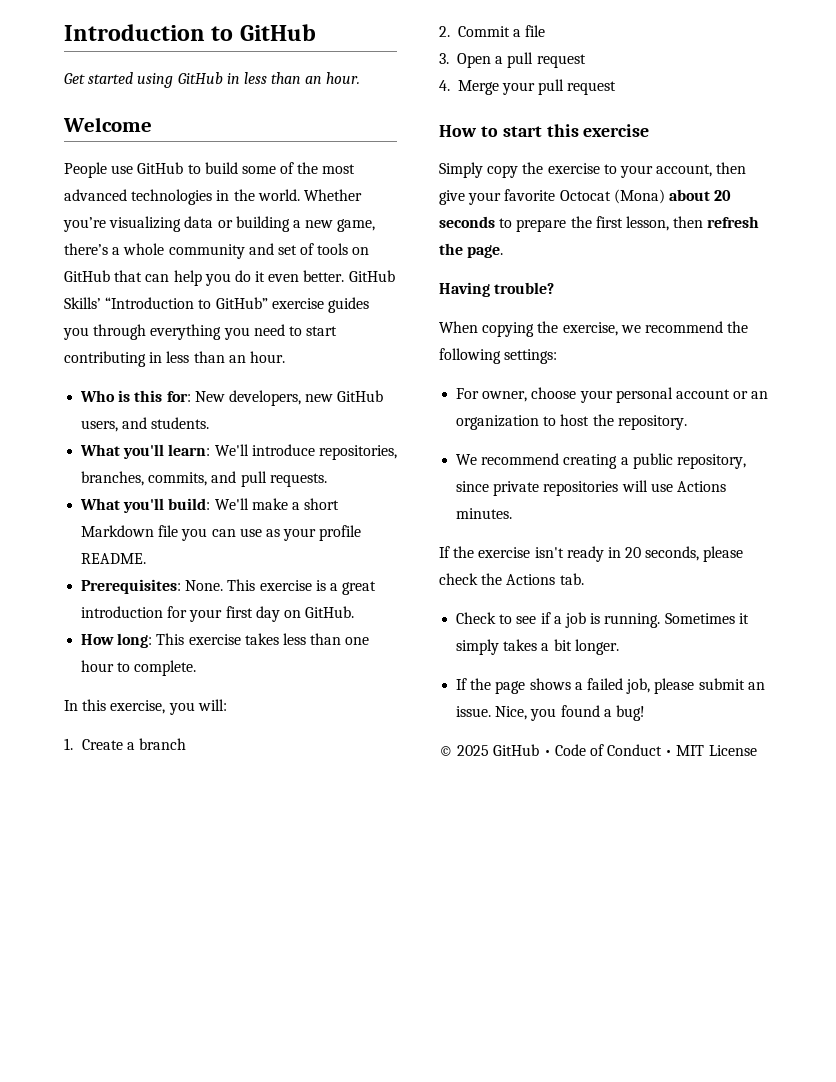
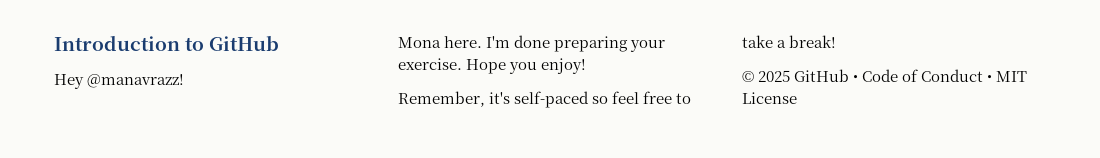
[64,72,361,88] [63,117,152,132] [64,162,356,178] [64,189,362,205] [63,216,376,232] [64,243,370,259] [64,270,395,286] [64,297,369,313] [63,324,338,340] [64,351,285,367] [80,390,384,406] [81,417,210,432] [80,444,397,460] [81,471,327,487] [80,498,340,513] [81,525,362,541] [81,553,147,564] [81,579,377,595] [81,606,355,622] [81,633,370,648] [81,660,197,676] [64,699,227,715] [64,738,187,750] [439,25,546,37] [439,52,586,68] [439,79,617,95] [439,124,650,137] [439,162,747,178] [439,189,732,205] [439,216,760,232] [439,243,504,258] [439,282,555,297] [439,321,749,337] [439,348,558,364] [456,387,769,403] [456,414,687,430] [456,453,746,469] [456,480,726,496] [456,508,513,519] [439,546,744,562] [439,573,584,585] [456,612,749,628] [456,639,619,655] [456,678,765,694] [456,705,645,721] Get started using GitHub in less than an hour. // Welcome // People use GitHub to build some of the most advanced technologies in the world. Whether you’re visualizing data or building a new game, there’s a whole community and set of tools on GitHub that can help you do it even better. GitHub Skills’ “Introduction to GitHub” exercise guides you through everything you need to start contributing in less than an hour. // Who is this for: New developers, new GitHub users, and students. // What you'll learn: We'll introduce repositories, branches, commits, and pull requests. // What you'll build: We'll make a short Markdown file you can use as your profile README. // Prerequisites: None. This exercise is a great introduction for your first day on GitHub. // How long: This exercise takes less than one hour to complete. // In this exercise, you will: // 1. Create a branch // 2. Commit a file // 3. Open a pull request // 4. Merge your pull request // How to start this exercise // Simply copy the exercise to your account, then give your favorite Octocat (Mona) about 20 seconds to prepare the first lesson, then refresh the page. // Having trouble? // When copying the exercise, we recommend the following settings: // For owner, choose your personal account or an organization to host the repository. // We recommend creating a public repository, since private repositories will use Actions minutes. // If the exercise isn't ready in 20 seconds, please check the Actions tab. // Check to see if a job is running. Sometimes it simply takes a bit longer. // If the page shows a failed job, please submit an issue. Nice, you found a bug! -> [54,74,185,89] [398,35,666,52] [398,58,587,74] [398,91,692,108] [742,35,837,48] Hey @manavrazz! // Mona here. I'm done preparing your exercise. Hope you enjoy! // Remember, it's self-paced so feel free to take a break!

